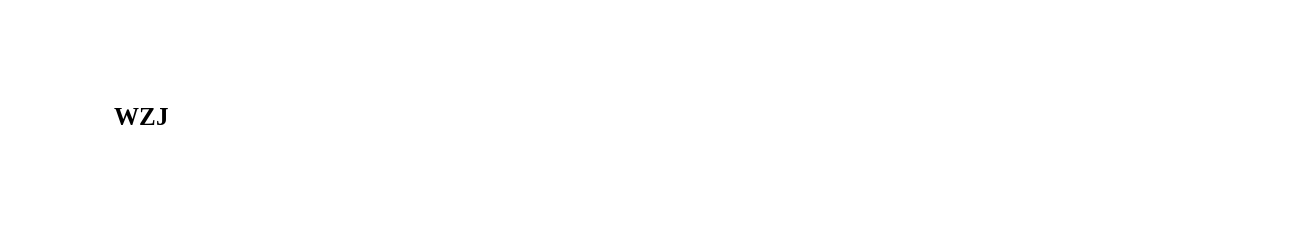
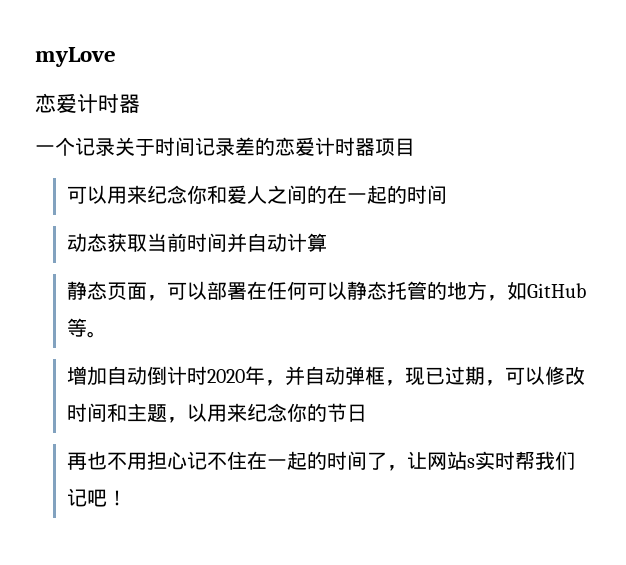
[114,108,169,125] WZJ -> [35,47,116,67] [35,93,140,114] [35,137,415,156] [66,185,447,204] [66,233,327,253] [66,281,586,301] [66,318,107,338] [66,366,585,386] [66,403,367,423] [66,451,575,471] [66,488,127,507] myLove // 恋爱计时器 // 一个记录关于时间记录差的恋爱计时器项目 // 可以用来纪念你和爱人之间的在一起的时间 // 动态获取当前时间并自动计算 // 静态页面，可以部署在任何可以静态托管的地方，如GitHub等。 // 增加自动倒计时2020年，并自动弹框，现已过期，可以修改时间和主题，以用来纪念你的节日 // 再也不用担心记不住在一起的时间了，让网站s实时帮我们记吧！

